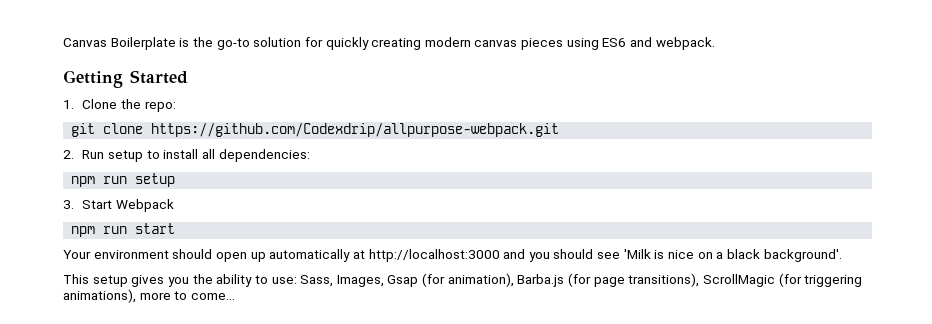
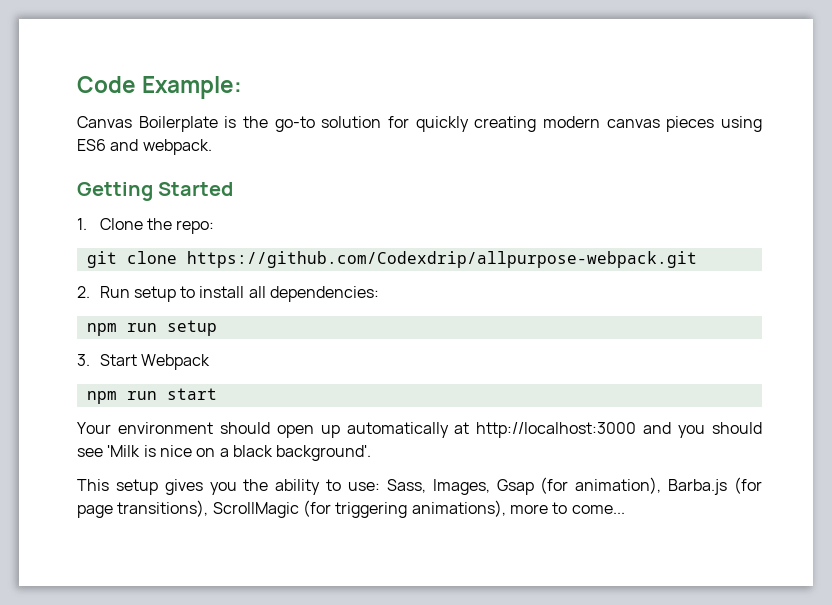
(63, 42) none -> [77,76,243,99] Code Example: //

